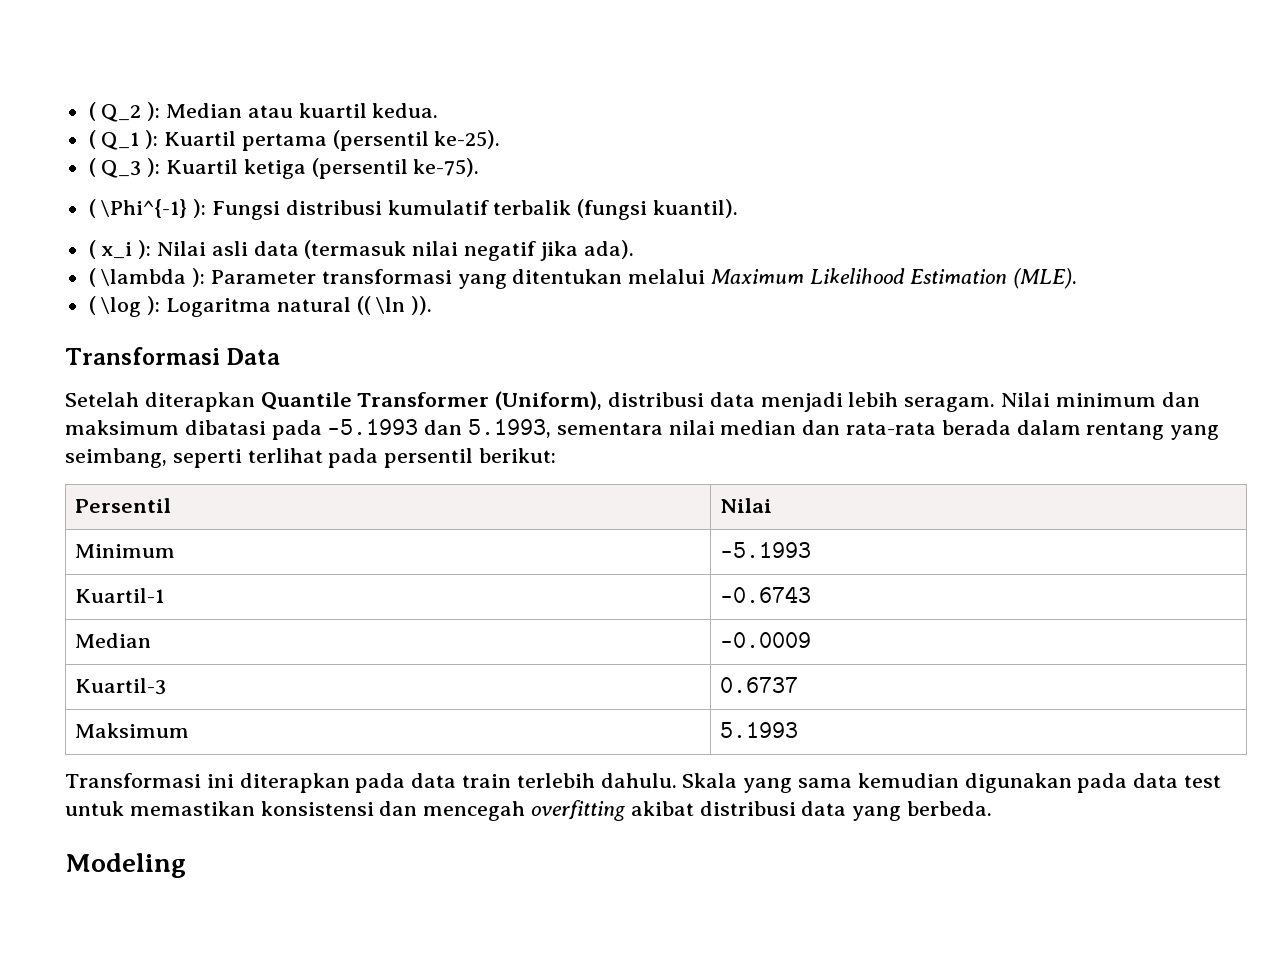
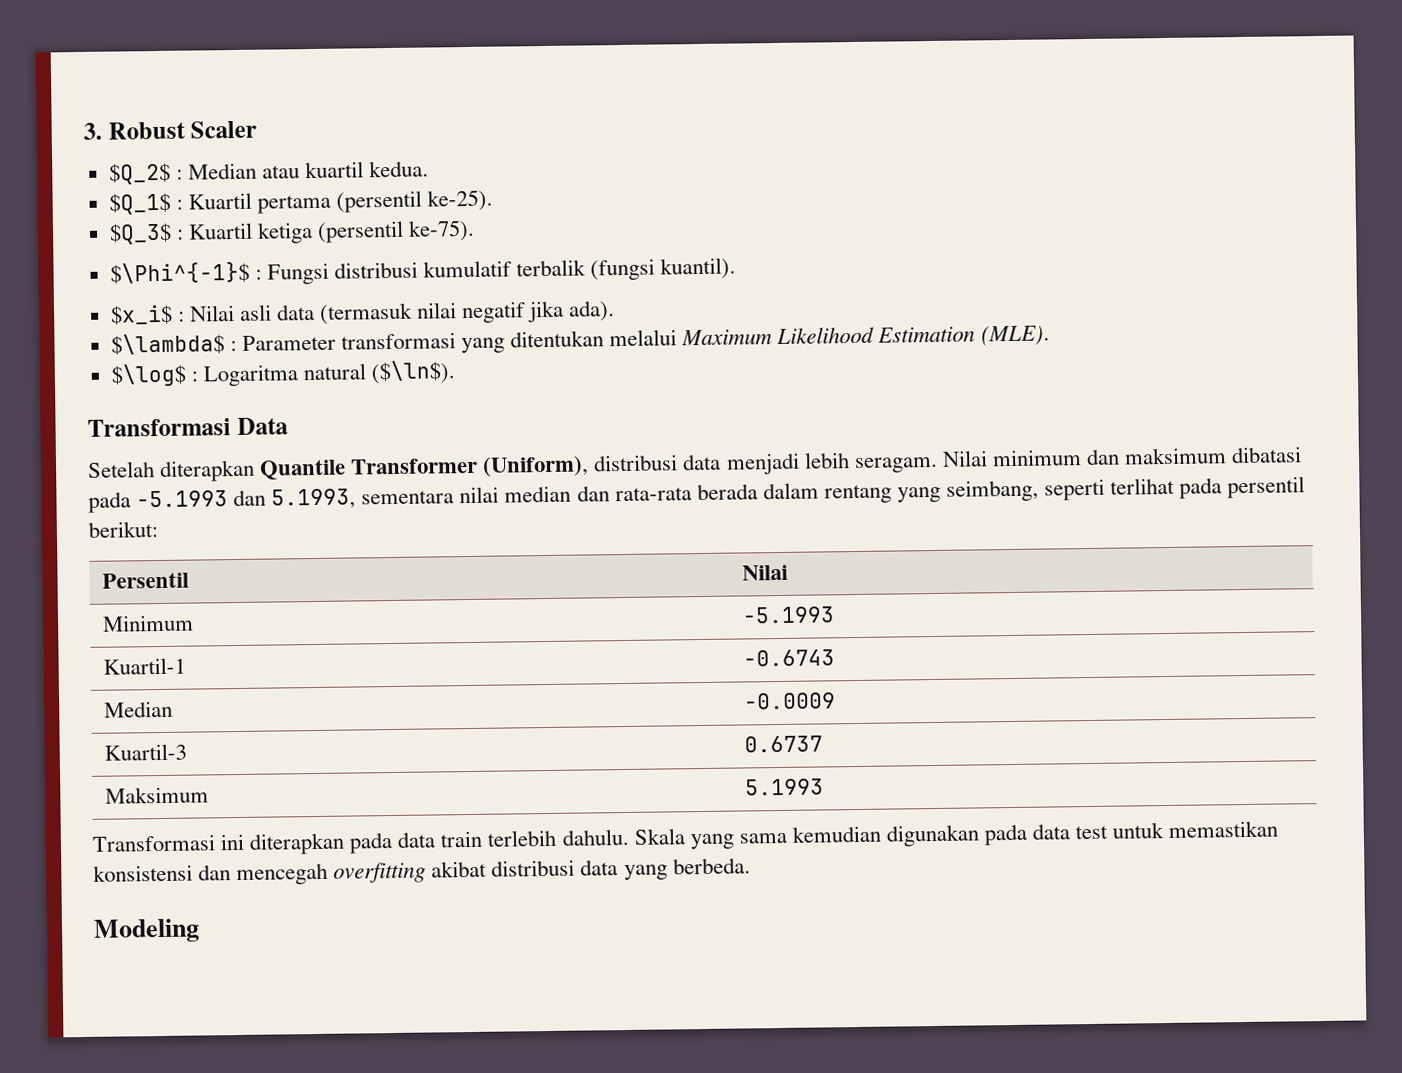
[88,102,161,122] ( Q_2 ): -> [83,120,258,140] [108,162,183,185] 3. Robust Scaler // $Q_2$ :
[88,130,159,150] ( Q_1 ): -> [108,192,183,215] $Q_1$ :
[88,158,161,178] ( Q_3 ): -> [108,222,184,245] $Q_3$ :
[88,199,207,218] ( \Phi^{-1} ): -> [109,261,262,284] $\Phi^{-1}$ :
[88,240,152,259] ( x_i ): -> [109,304,185,325] $x_i$ :
[88,268,206,287] ( \lambda ): -> [110,333,237,355] $\lambda$ :
[88,296,433,317] ( \log ): Logaritma natural (( \ln )). -> [110,360,456,387] $\log$ : Logaritma natural ($\ln$).

